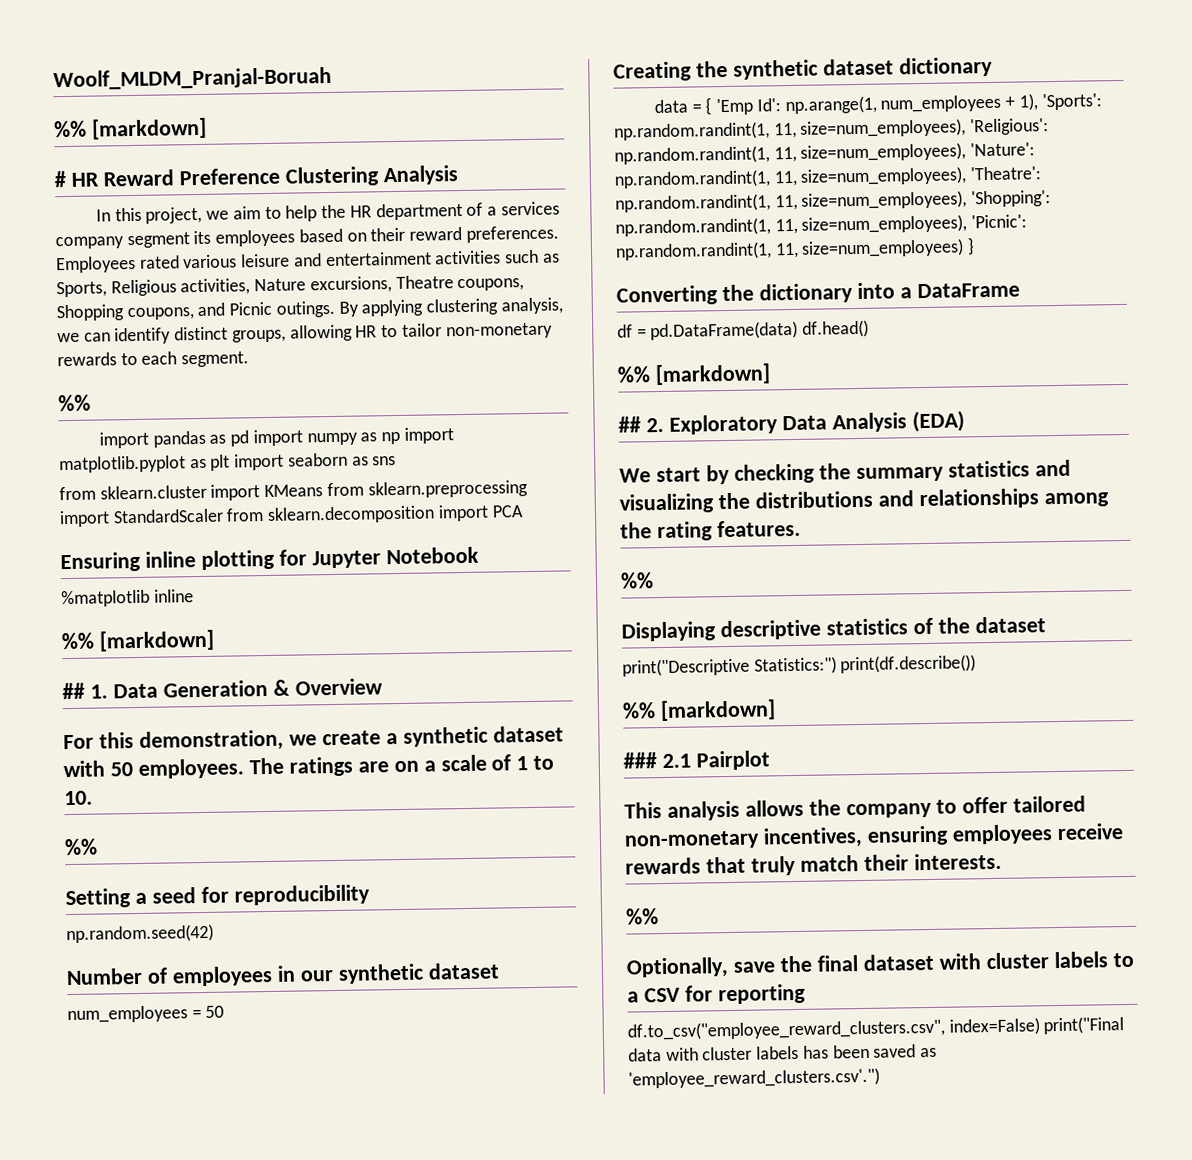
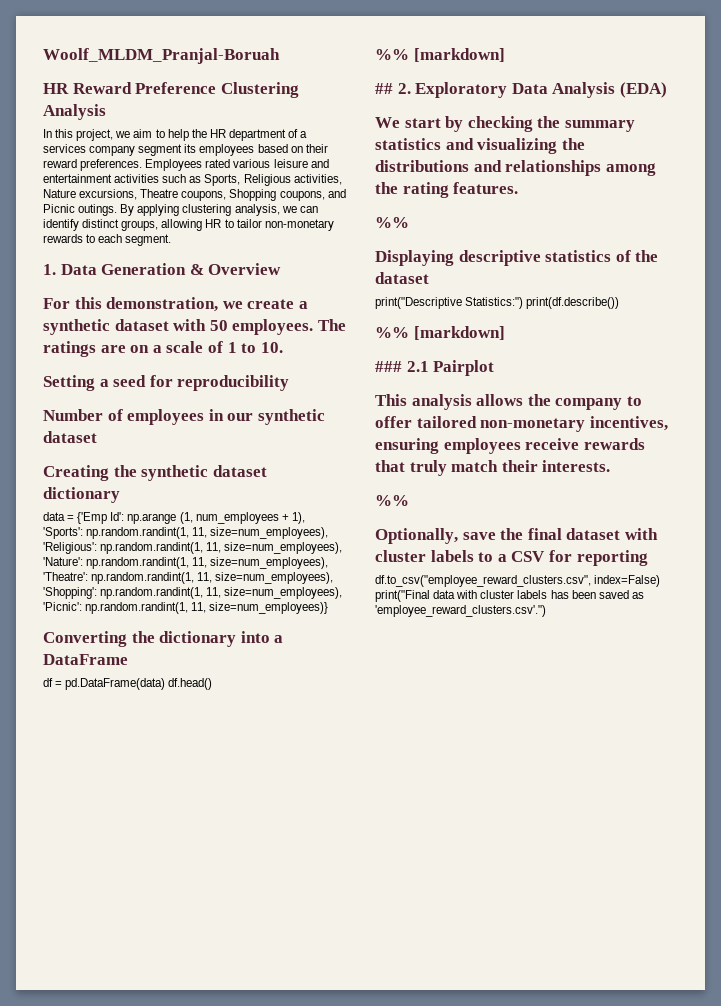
[53,117,207,140] [54,171,66,188] %% [markdown] // # -> (280, 56) none
[58,394,91,412] [99,427,454,449] [59,452,397,474] [59,480,528,501] [59,504,524,528] [60,546,479,573] [61,589,194,608] [61,629,215,652] [62,682,85,700] %% // import pandas as pd import numpy as np import matplotlib.pyplot as plt import seaborn as sns // from sklearn.cluster import KMeans from sklearn.preprocessing import StandardScaler from sklearn.decomposition import PCA // Ensuring inline plotting for Jupyter Notebook // %matplotlib inline // %% [markdown] // ## -> (172, 240) none
[64,838,98,856] // %% -> (283, 347) none
[66,923,214,944] // np.random.seed(42) -> (290, 383) none
[67,1005,225,1024] // num_employees = 50 -> (97, 437) none
[705,95,877,116] { 'Emp Id': np.arange(1, -> [77,512,193,524] {'Emp Id': np.arange (1,
[801,237,976,258] size=num_employees) } -> [209,602,329,614] size=num_employees)}

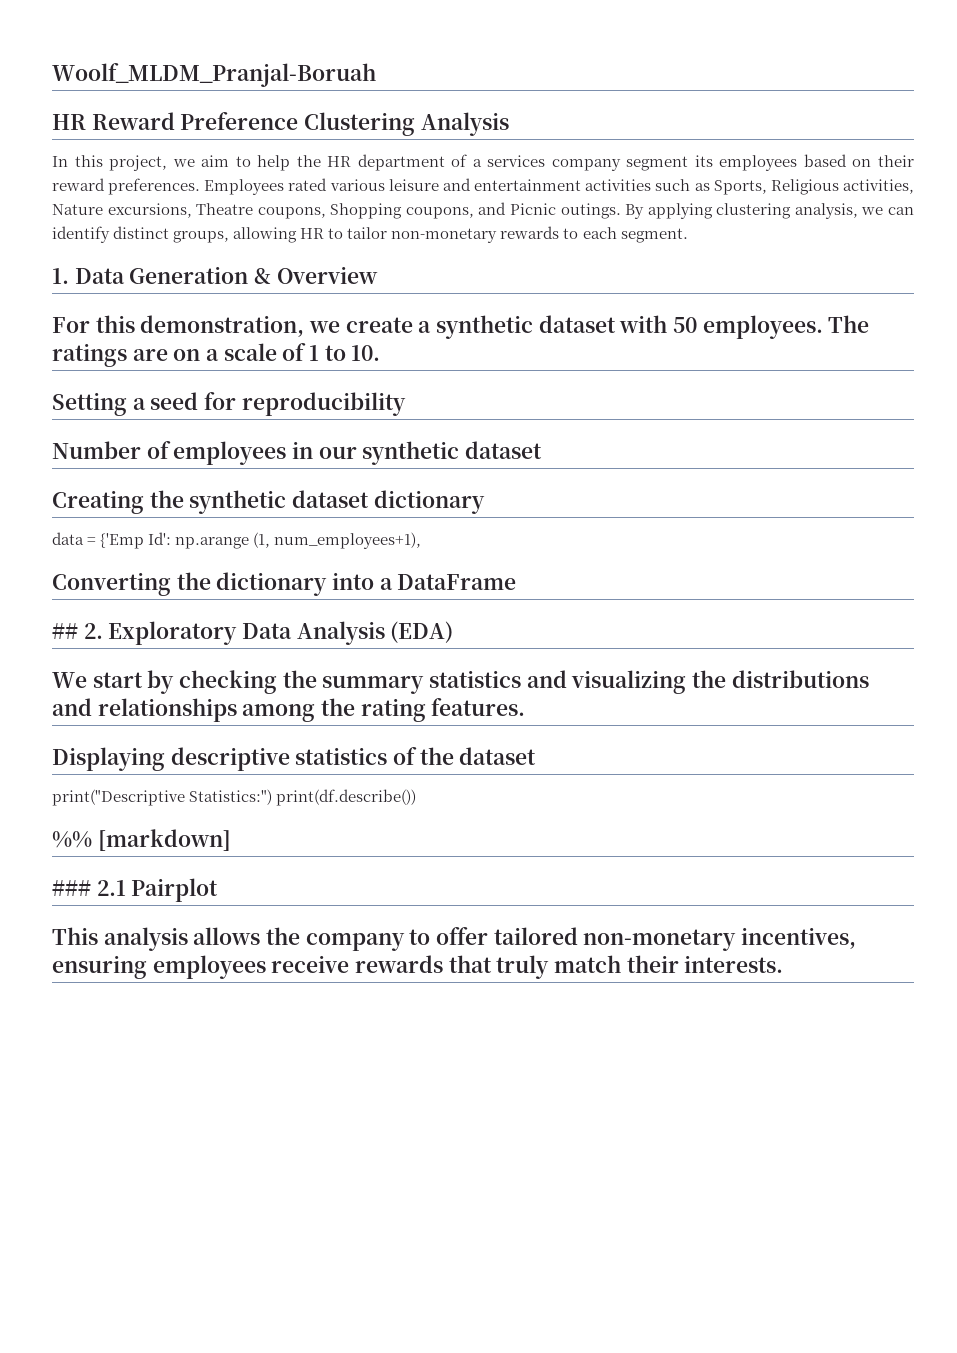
[195,512,305,524] [43,527,329,539] [43,542,343,554] [43,557,329,569] [43,572,334,584] [43,587,343,599] [43,602,329,614] num_employees + 1), 'Sports': np.random.randint(1, 11, size=num_employees), 'Religious': np.random.randint(1, 11, size=num_employees), 'Nature': np.random.randint(1, 11, size=num_employees), 'Theatre': np.random.randint(1, 11, size=num_employees), 'Shopping': np.random.randint(1, 11, size=num_employees), 'Picnic': np.random.randint(1, 11, size=num_employees)} -> [274,532,422,549] num_employees+1),
[43,678,213,690] [375,48,505,62] // df = pd.DataFrame(data) df.head() // %% [markdown] -> (517, 582) none
[375,217,409,228] // %% -> (526, 707) none
[375,495,409,506] [375,528,658,544] [375,550,648,566] [375,575,661,587] [375,590,644,602] [375,605,546,617] // %% // Optionally, save the final dataset with cluster labels to a CSV for reporting // df.to_csv("employee_reward_clusters.csv", index=False) print("Final data with cluster labels has been saved as 'employee_reward_clusters.csv'.") -> (784, 964) none

